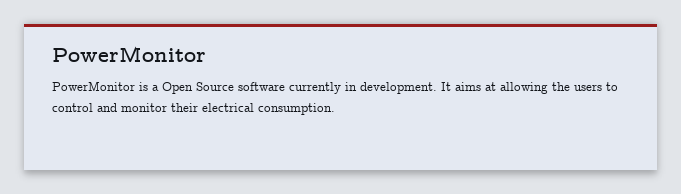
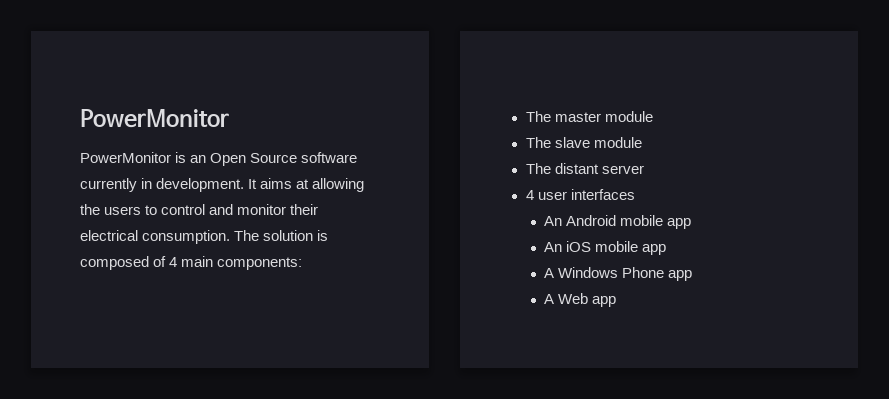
[152,85,159,91] a -> [190,155,207,163] an
(335, 109) none -> [234,230,329,241] [80,256,303,270] [525,111,653,122] [525,137,642,148] [525,163,644,174] [525,189,635,200] [544,215,692,229] [544,241,667,255] [544,267,693,281] [544,293,617,307] The solution is composed of 4 main components: // The master module // The slave module // The distant server // 4 user interfaces // An Android mobile app // An iOS mobile app // A Windows Phone app // A Web app

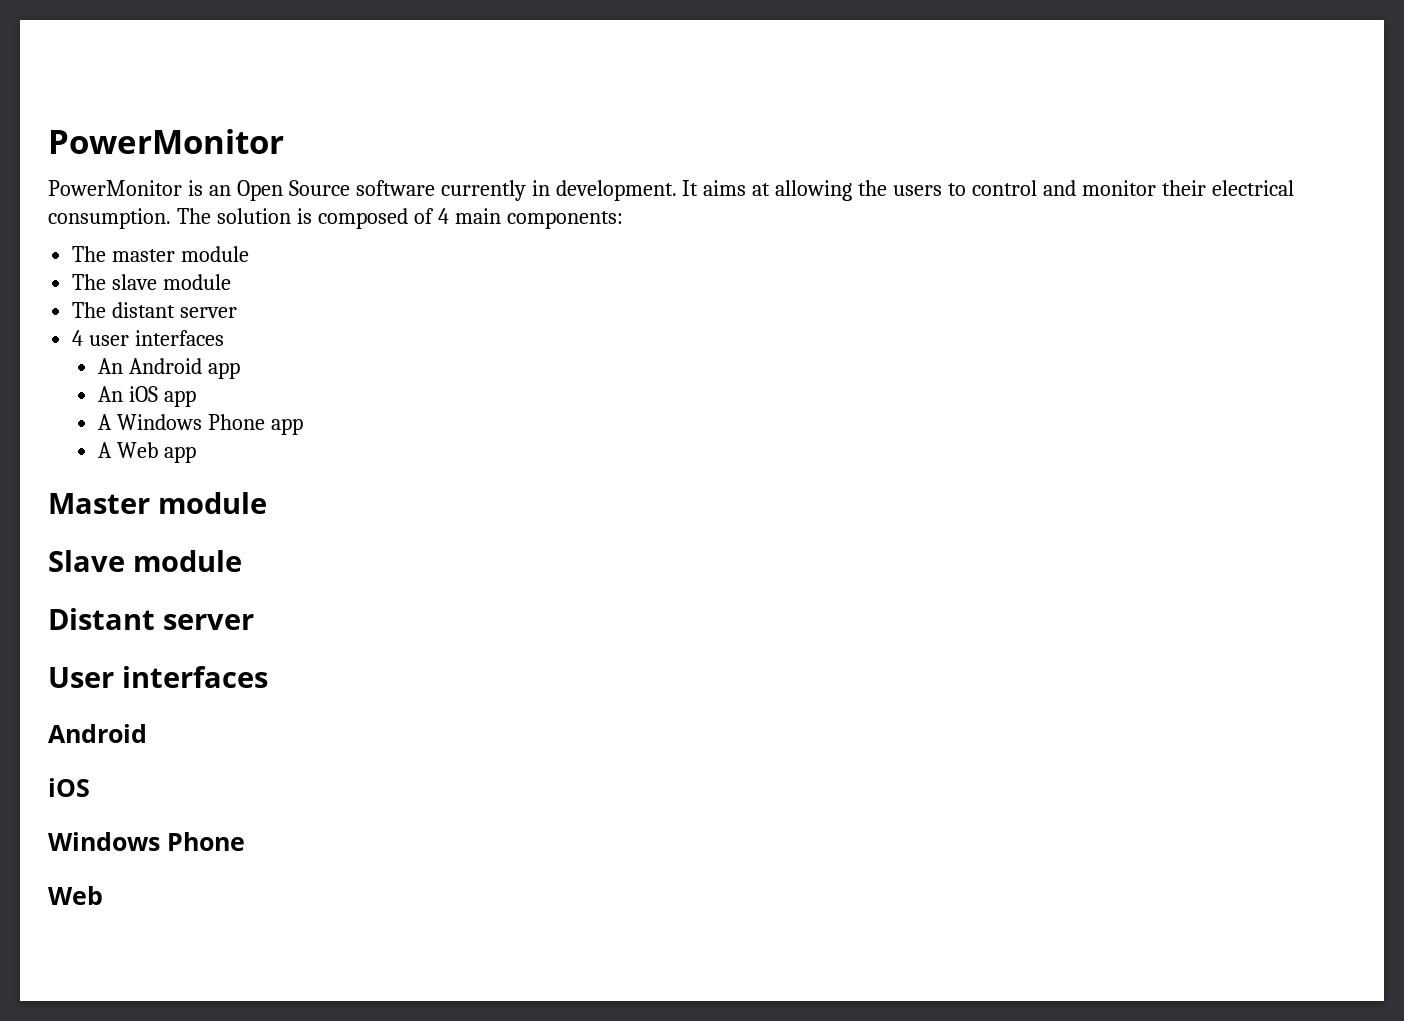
[620,215,664,226] mobile -> (202, 366) none
[595,241,639,252] mobile -> (158, 394) none
(617, 301) none -> [48,492,267,514] [48,550,242,572] [48,608,254,630] [48,666,268,688] [48,724,147,743] [48,778,90,797] [48,832,245,851] [48,886,103,905] // Master module // Slave module // Distant server // User interfaces // Android // iOS // Windows Phone // Web

